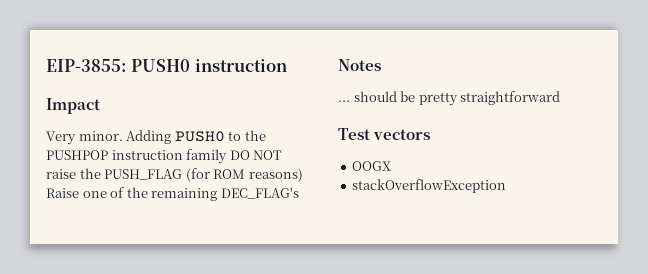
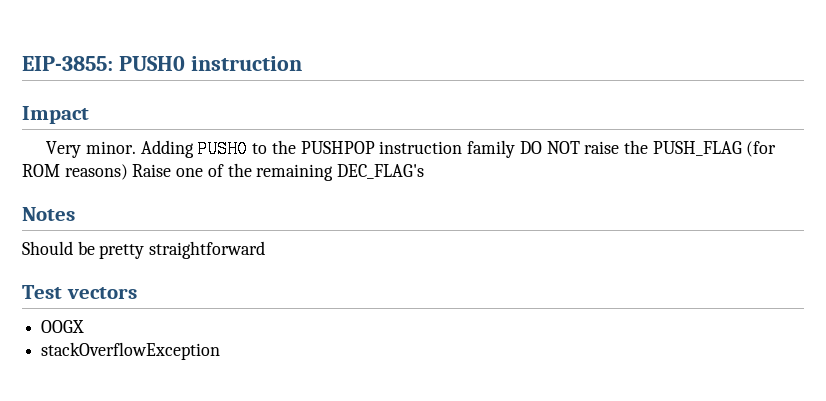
[338,91,397,102] ... should -> [22,241,73,255] Should

